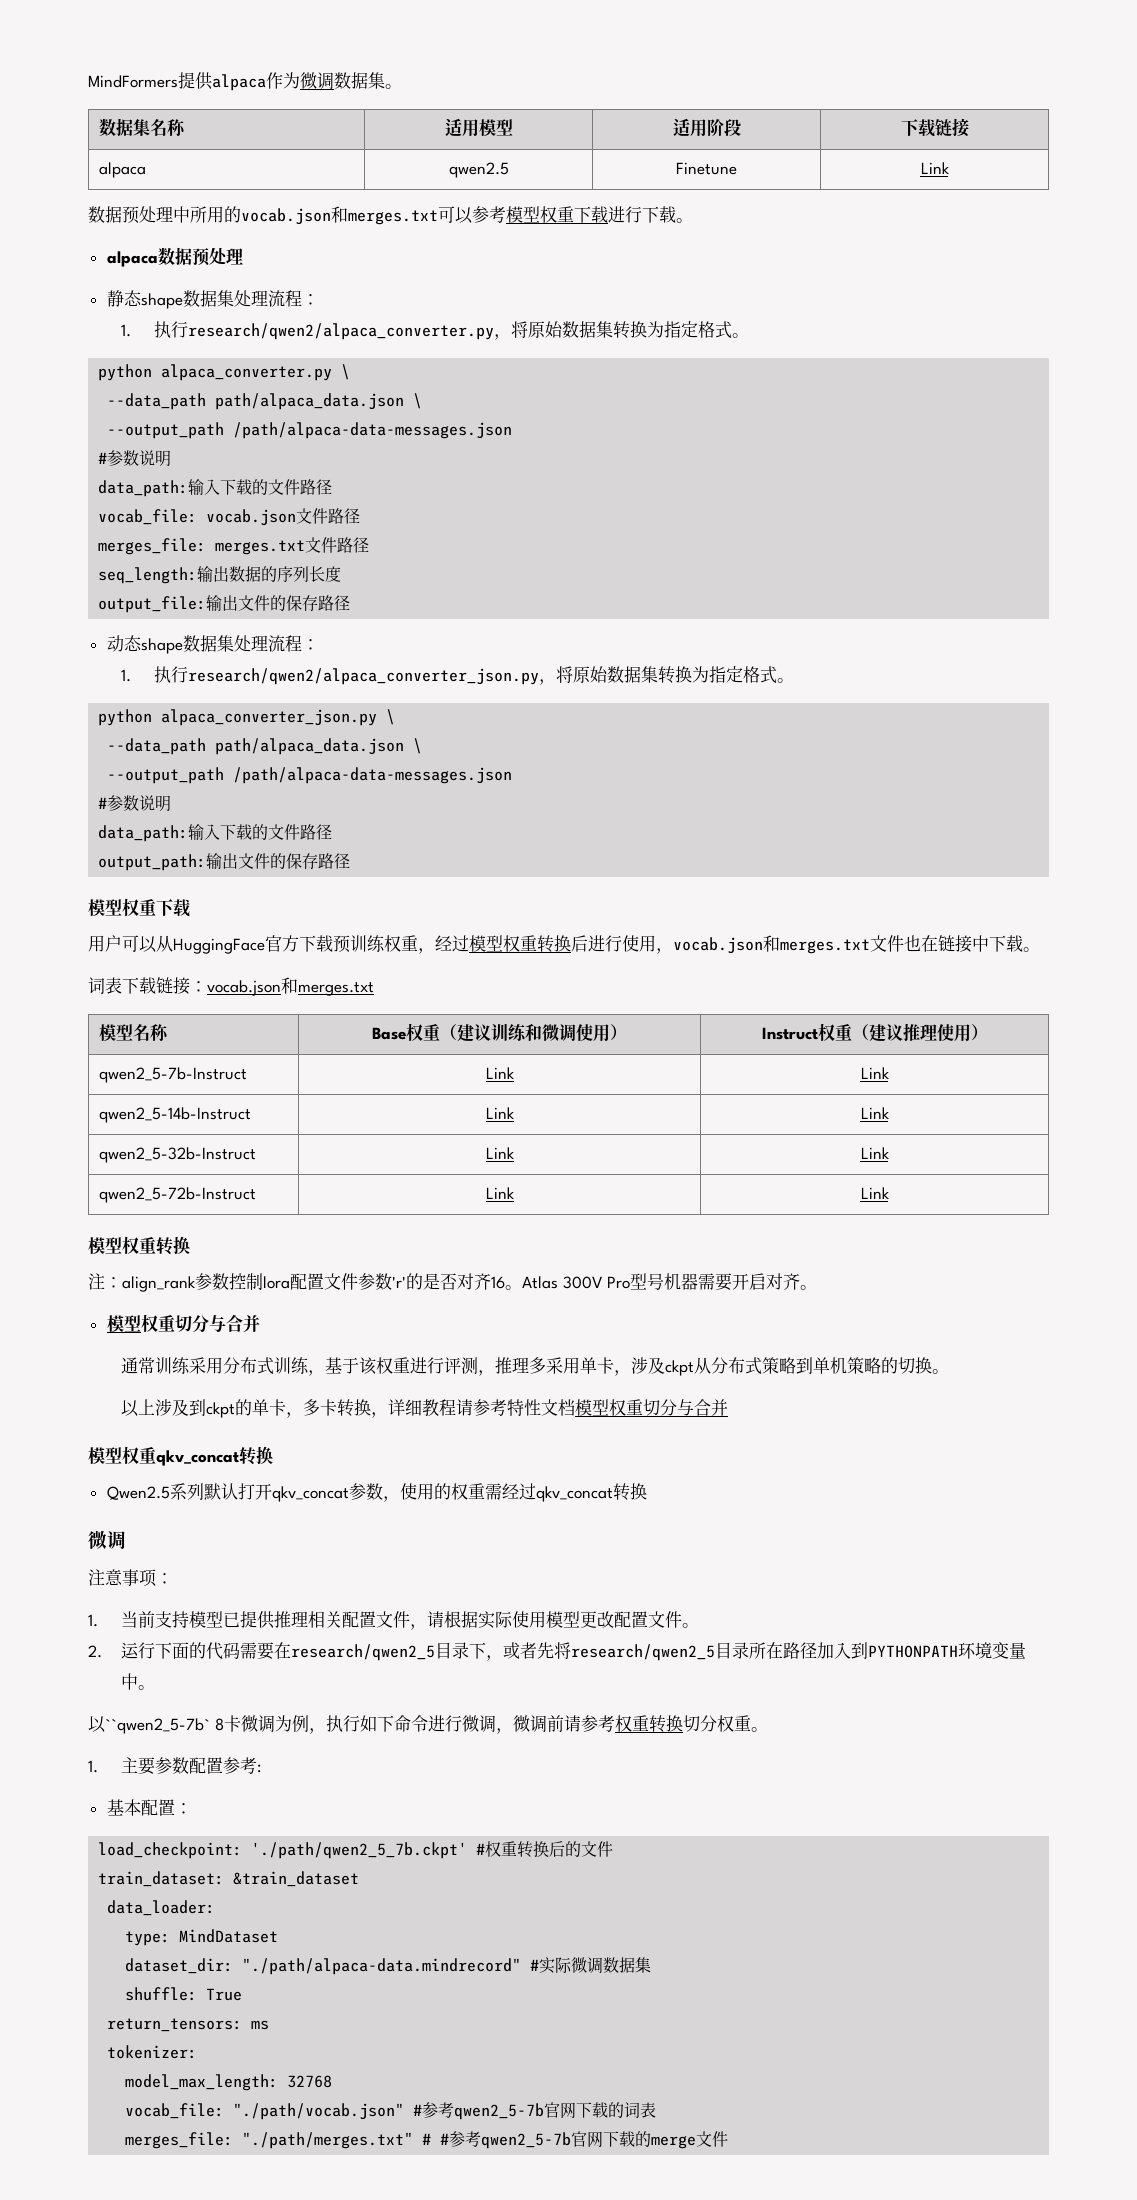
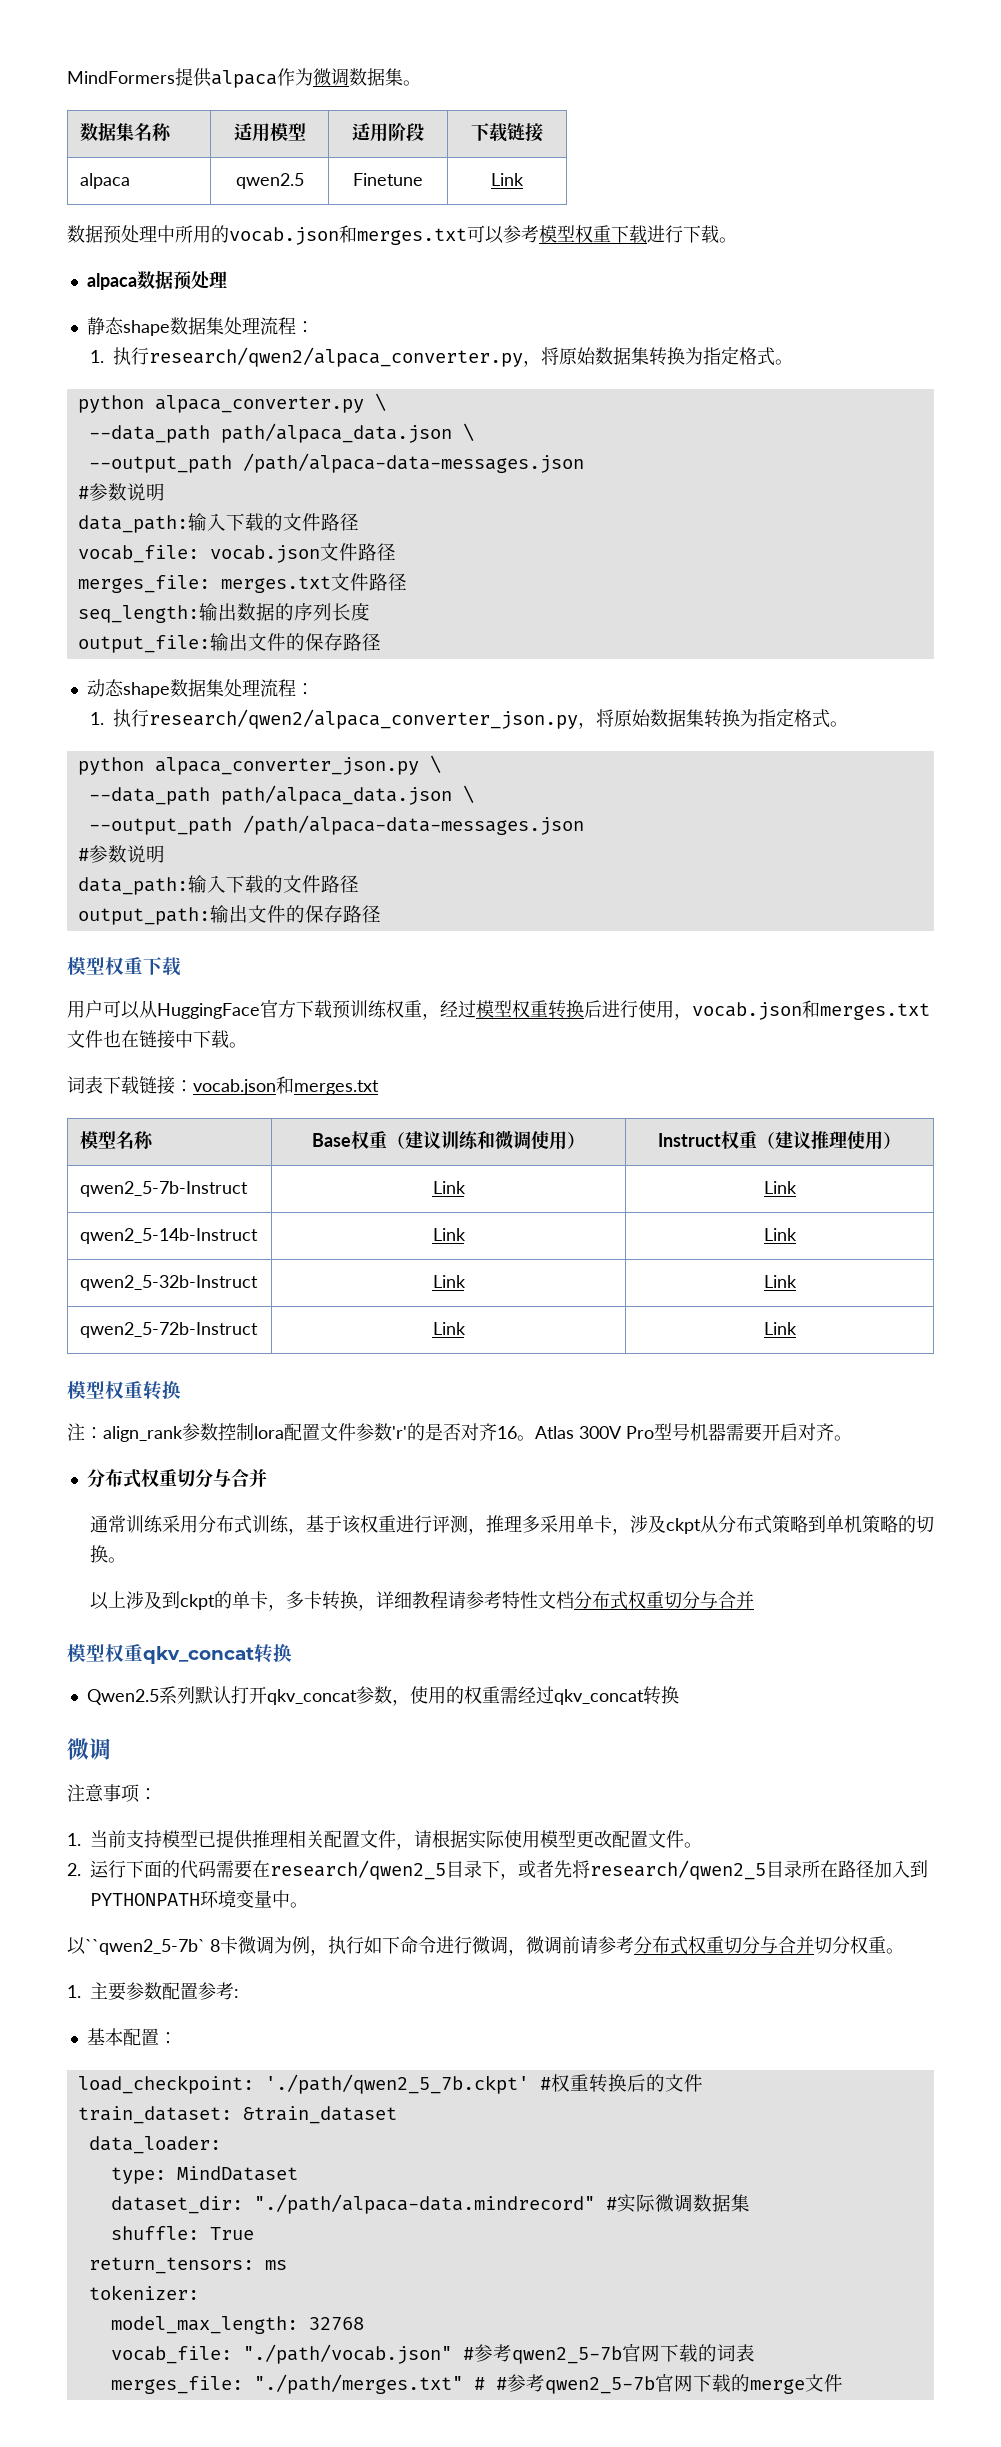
[106,1315,141,1332] 模型 -> [86,1469,141,1488] 分布式
[575,1399,610,1416] 模型 -> [573,1591,628,1610] 分布式
[614,1715,683,1733] 权重转换 -> [634,1936,814,1955] 分布式权重切分与合并

